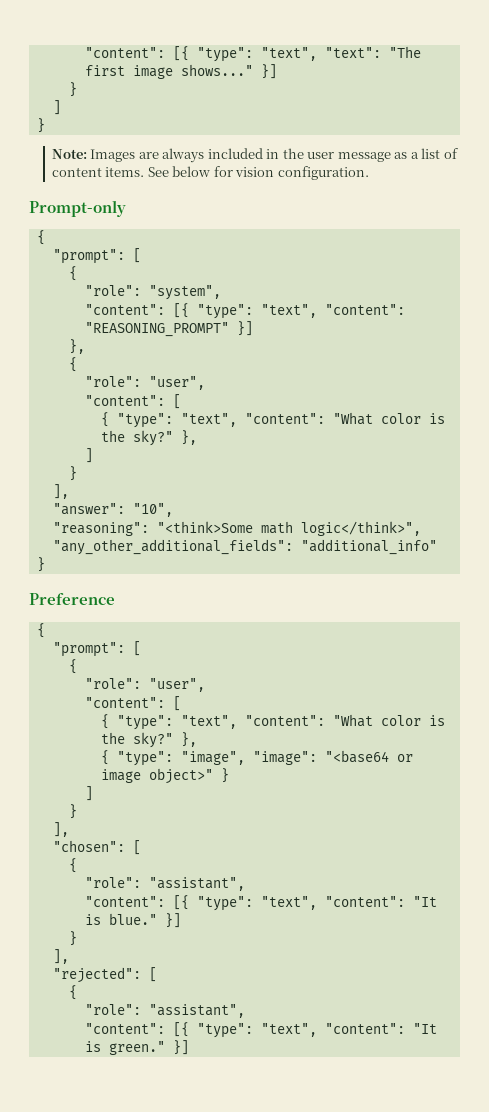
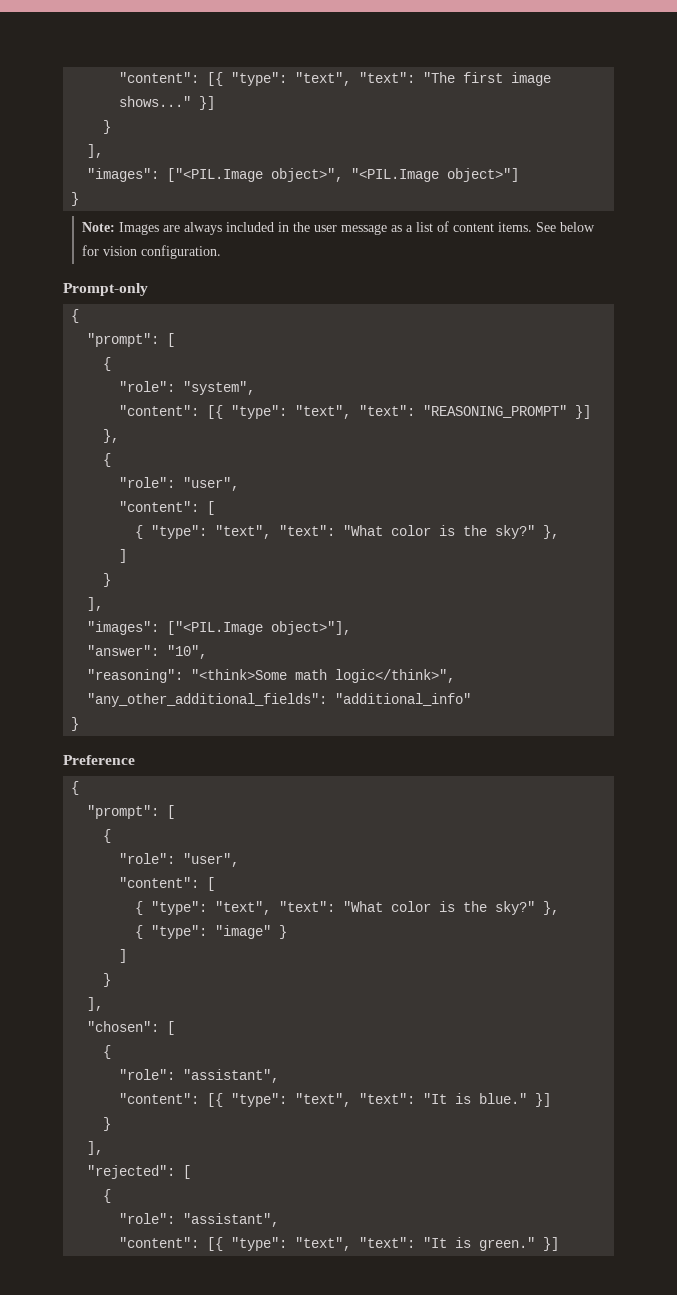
[52,100,61,115] ] -> [87,144,104,158] [87,168,520,182] ], // "images": ["<PIL.Image object>", "<PIL.Image object>"]
[324,304,405,315] "content": -> [359,405,416,416] "text":
[244,413,325,424] "content": -> [279,525,336,536] "text":
(69, 491) none -> [87,621,352,635] // "images": ["<PIL.Image object>"],
[244,715,325,726] "content": -> [279,901,336,912] "text":
[180,750,413,765] [100,768,213,784] "image", "image": "<base64 or image object>" -> [215,925,272,939] "image"
[324,896,405,907] "content": -> [359,1093,416,1104] "text":
[324,1023,405,1034] "content": -> [359,1237,416,1248] "text":

